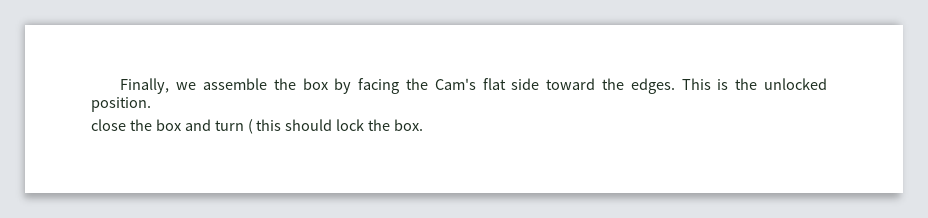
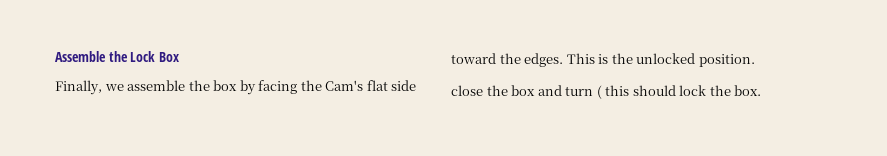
(120, 86) none -> [55,51,179,62] Assemble the Lock Box //

